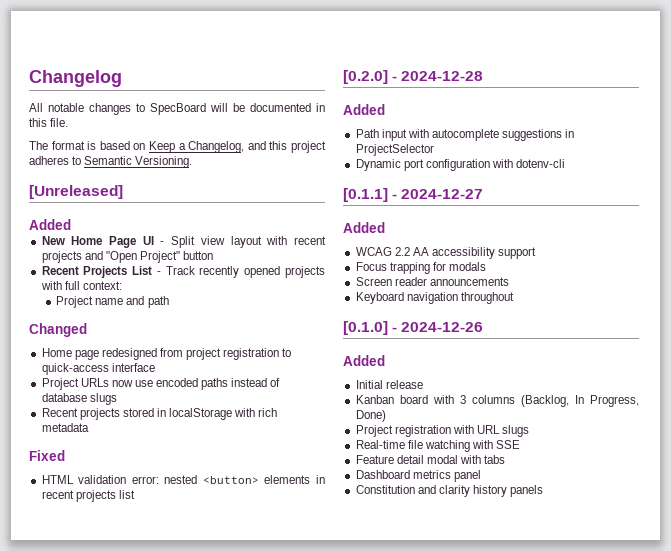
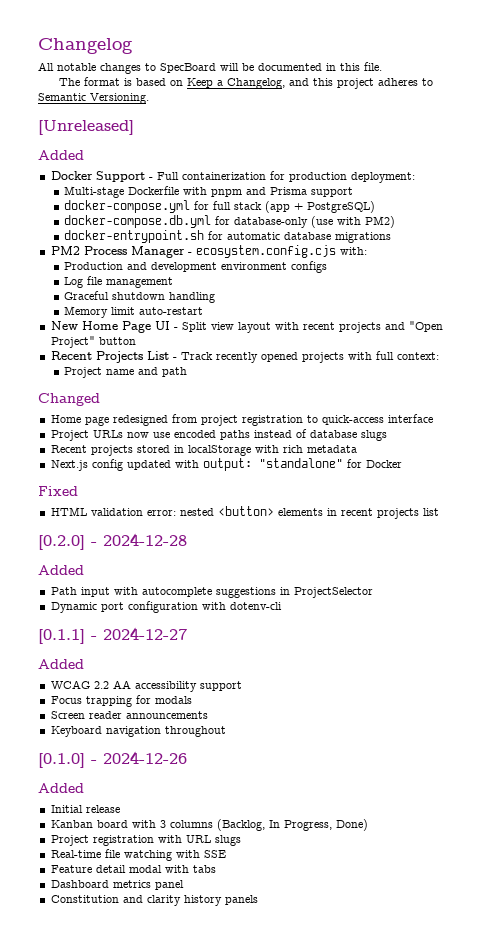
(71, 224) none -> [50,171,415,183] [64,186,354,198] [64,200,376,213] [64,215,396,228] [64,230,392,243] [50,245,367,258] [64,261,328,273] [64,276,174,288] [64,291,216,303] [64,306,204,318] // Docker Support - Full containerization for production deployment: // Multi-stage Dockerfile with pnpm and Prisma support // docker-compose.yml for full stack (app + PostgreSQL) // docker-compose.db.yml for database-only (use with PM2) // docker-entrypoint.sh for automatic database migrations // PM2 Process Manager - ecosystem.config.cjs with: // Production and development environment configs // Log file management // Graceful shutdown handling // Memory limit auto-restart
(89, 427) none -> [50,458,402,471] // Next.js config updated with output: "standalone" for Docker

